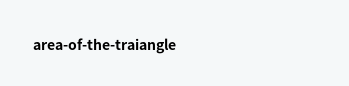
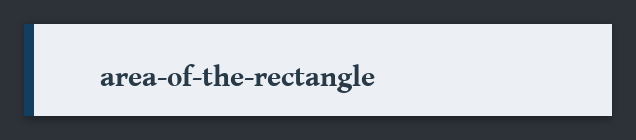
[33,38,176,54] area-of-the-traiangle -> [100,64,375,93] area-of-the-rectangle

